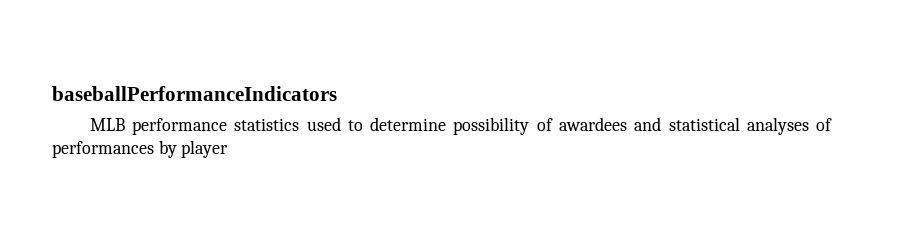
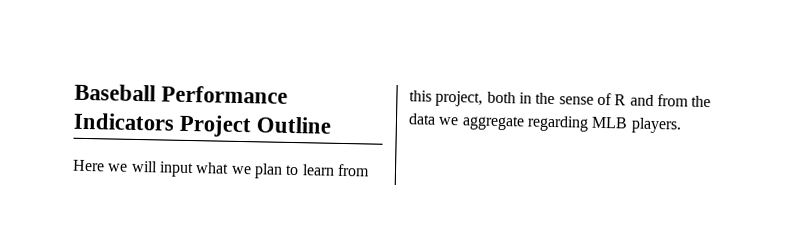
[52,86,337,101] [89,117,833,135] [52,140,229,158] baseballPerformanceIndicators // MLB performance statistics used to determine possibility of awardees and statistical analyses of performances by player -> [74,83,289,104] [73,112,333,138] [72,159,370,179] [409,90,712,108] [408,113,682,134] Baseball Performance Indicators Project Outline // Here we will input what we plan to learn from this project, both in the sense of R and from the data we aggregate regarding MLB players.

